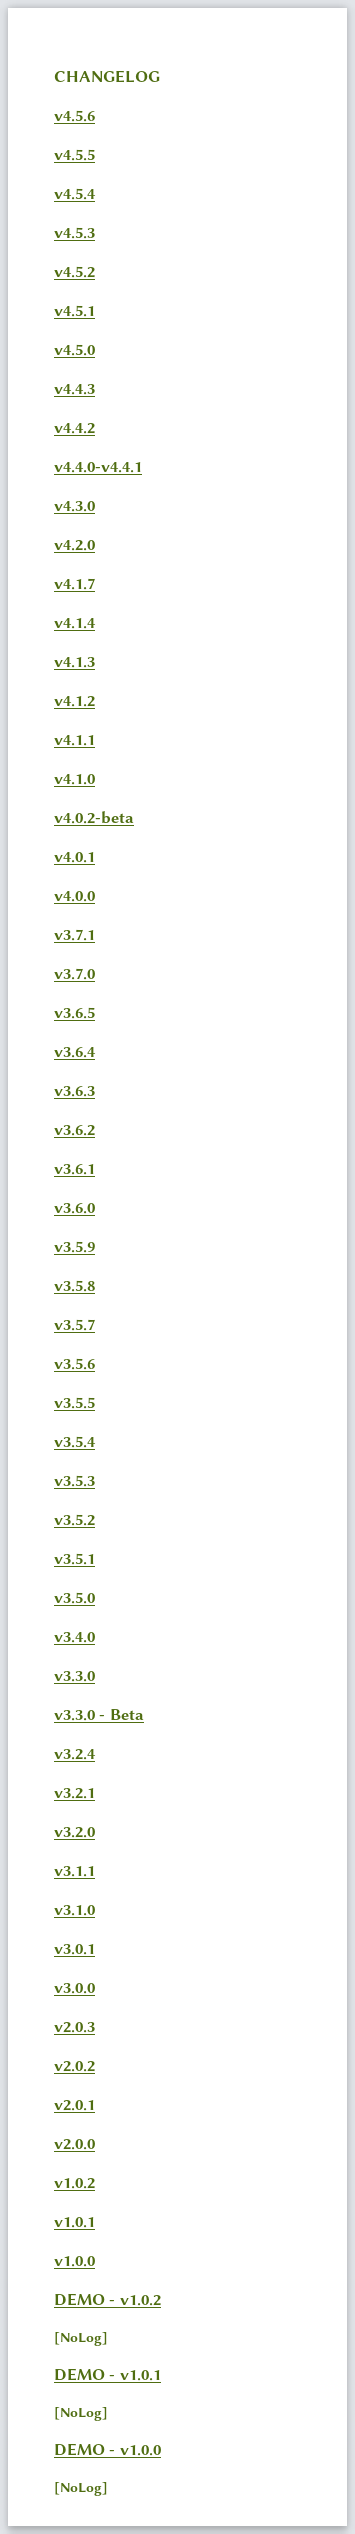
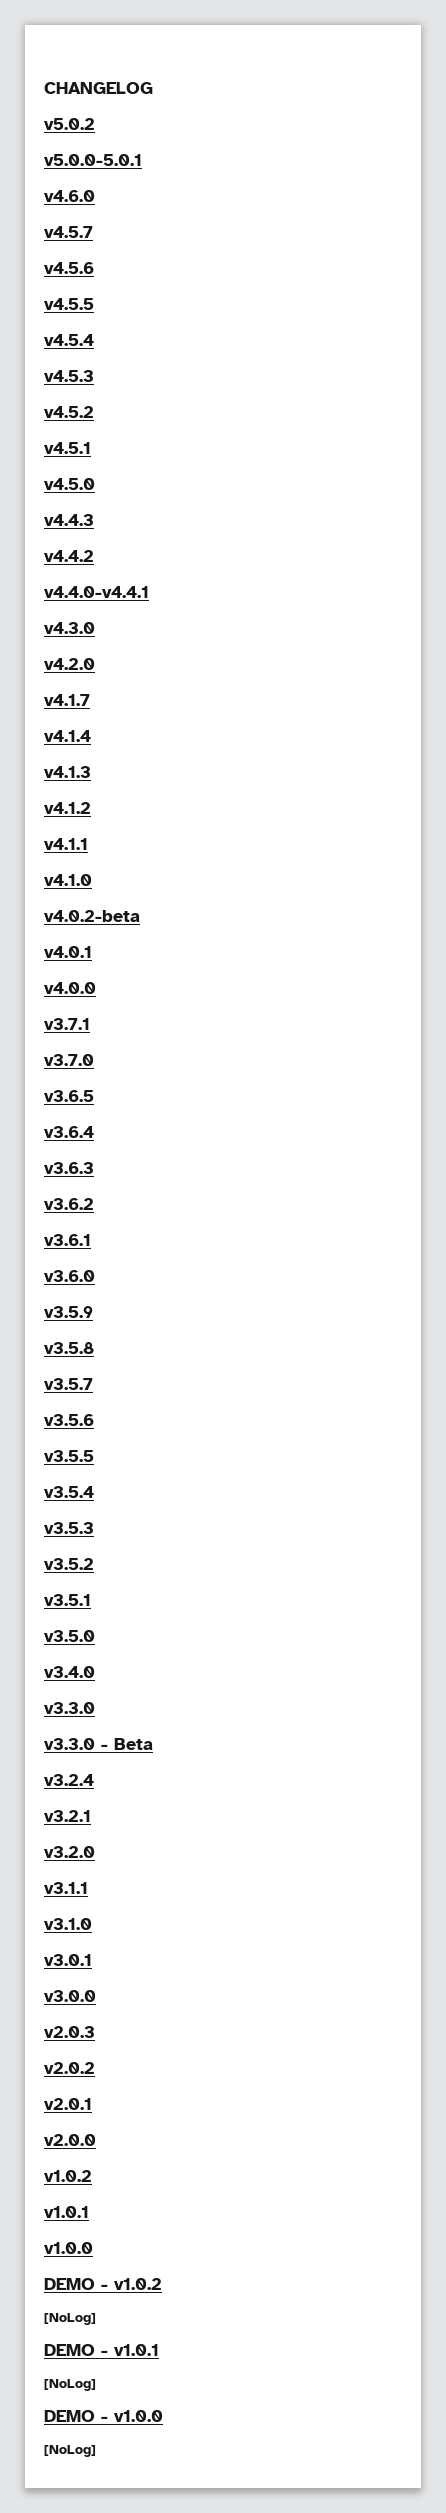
(160, 76) none -> [44,118,95,130] [44,154,142,166] [44,190,95,202] [44,226,93,238] // v5.0.2 // v5.0.0-5.0.1 // v4.6.0 // v4.5.7

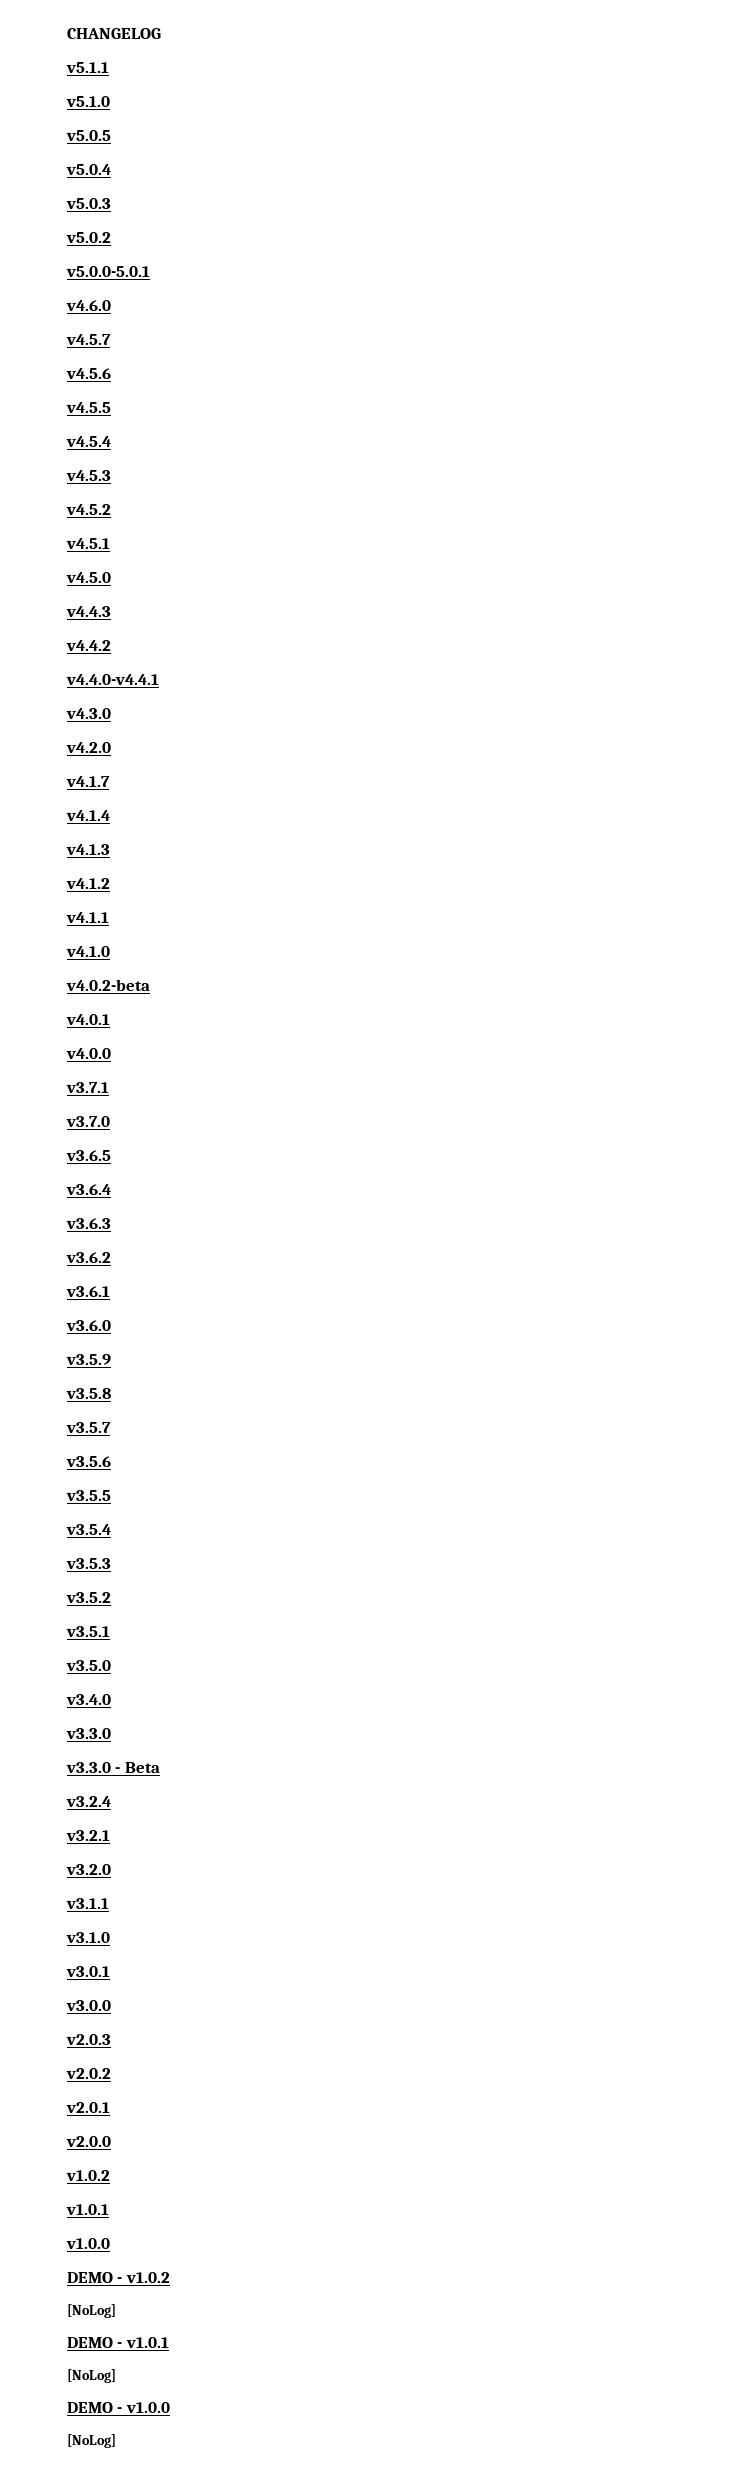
(153, 88) none -> [66,62,109,73] [66,96,110,107] [66,130,111,141] [66,164,111,175] [66,198,111,209] // v5.1.1 // v5.1.0 // v5.0.5 // v5.0.4 // v5.0.3

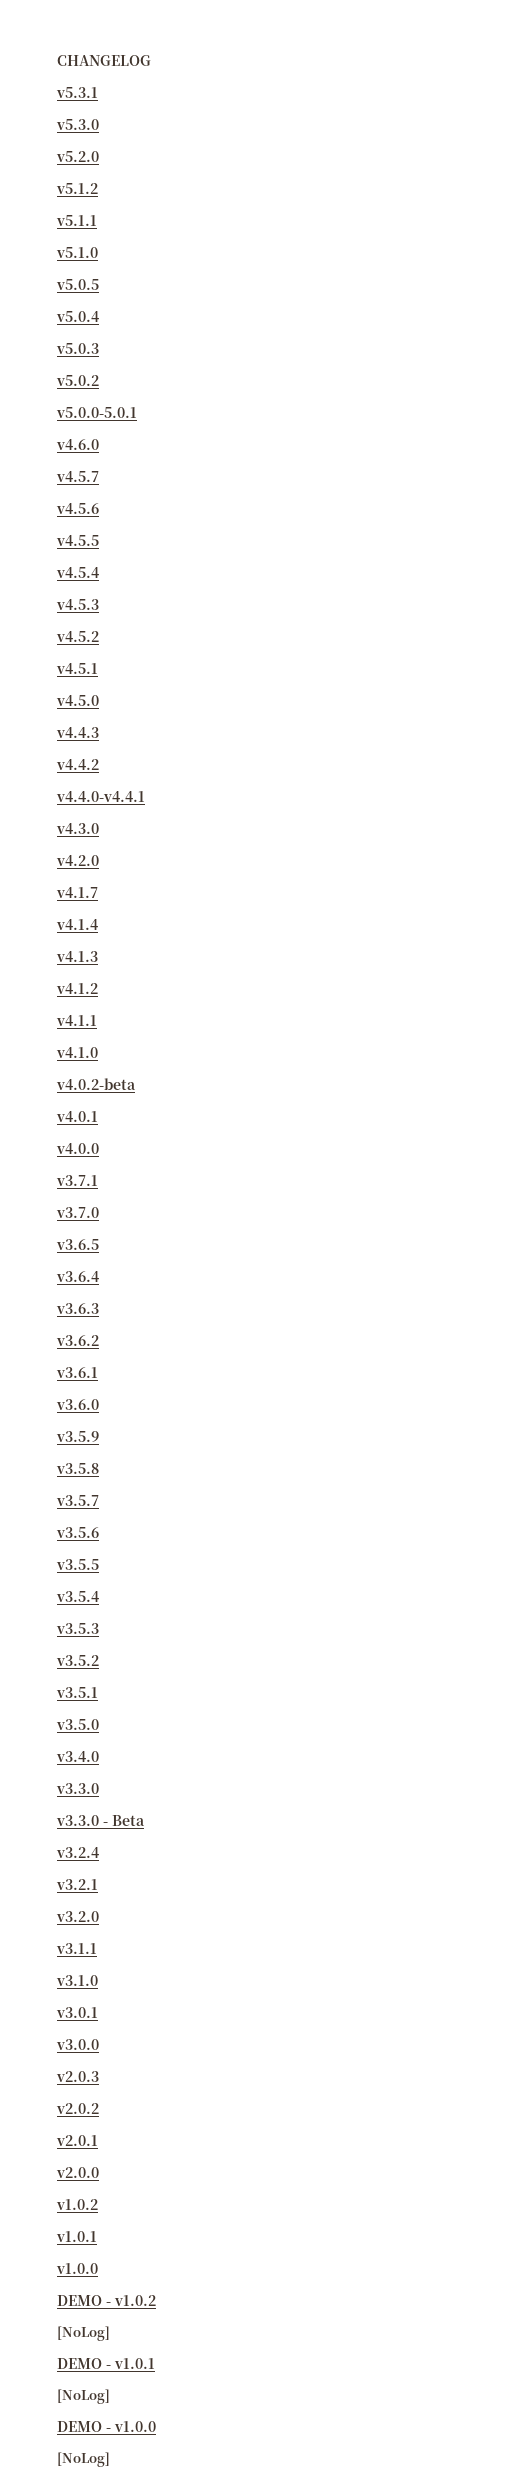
(161, 33) none -> [56,87,98,98] [56,119,99,130] [56,151,99,162] [56,183,98,194] // v5.3.1 // v5.3.0 // v5.2.0 // v5.1.2

